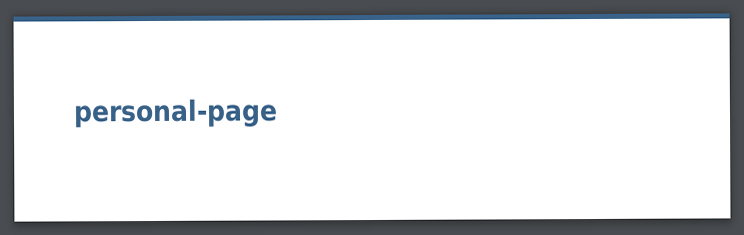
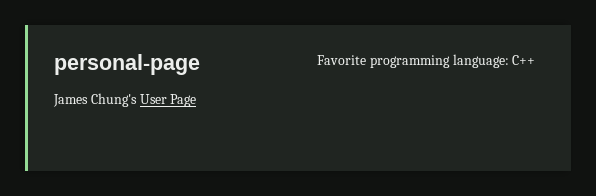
(278, 113) none -> [53,93,197,107] [317,54,536,68] // James Chung's User Page // Favorite programming language: C++

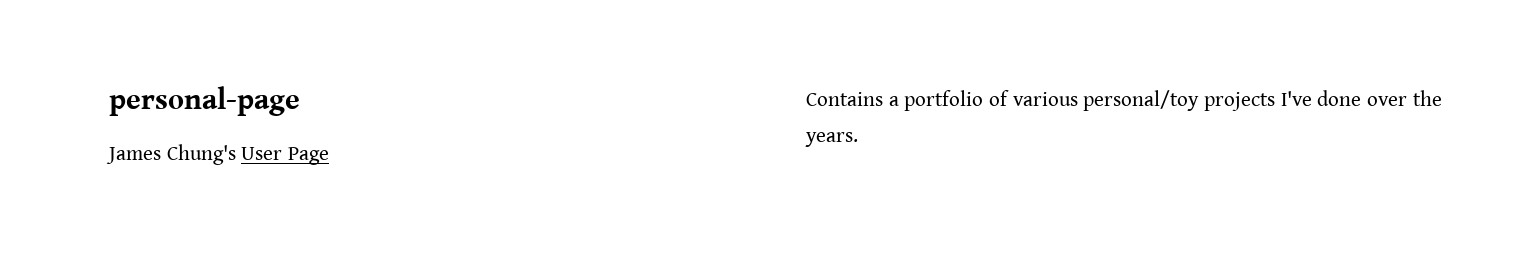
[317,54,536,68] Favorite programming language: C++ -> [806,90,1442,111] [805,132,858,147] Contains a portfolio of various personal/toy projects I've done over the years.

